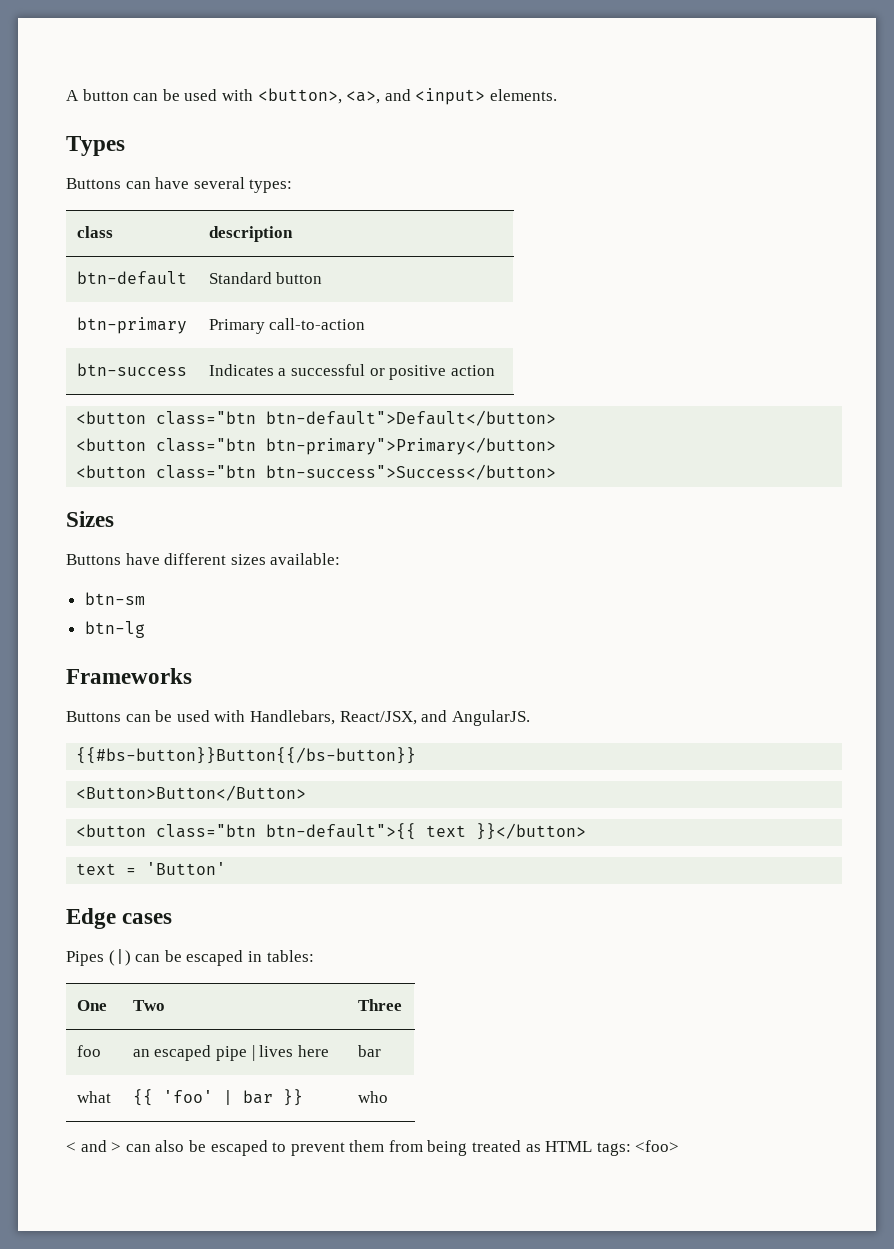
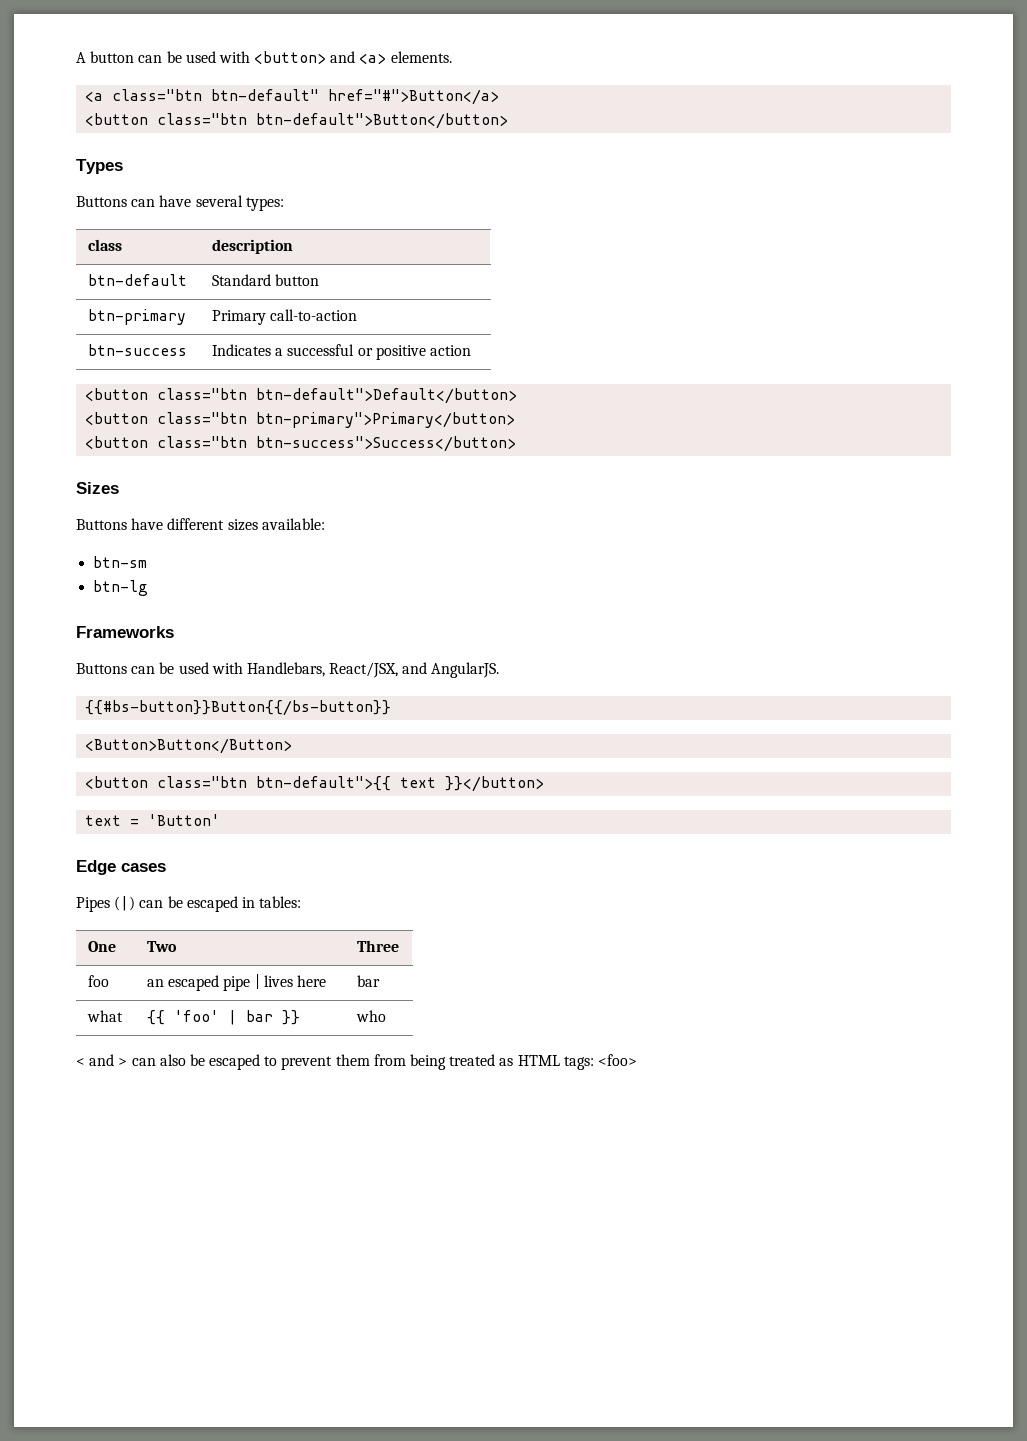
[257,88,557,105] <button>, <a>, and <input> elements. -> [254,51,452,64] [85,89,500,105] [85,113,509,129] <button> and <a> elements. // <a class="btn btn-default" href="#">Button</a> // <button class="btn btn-default">Button</button>

